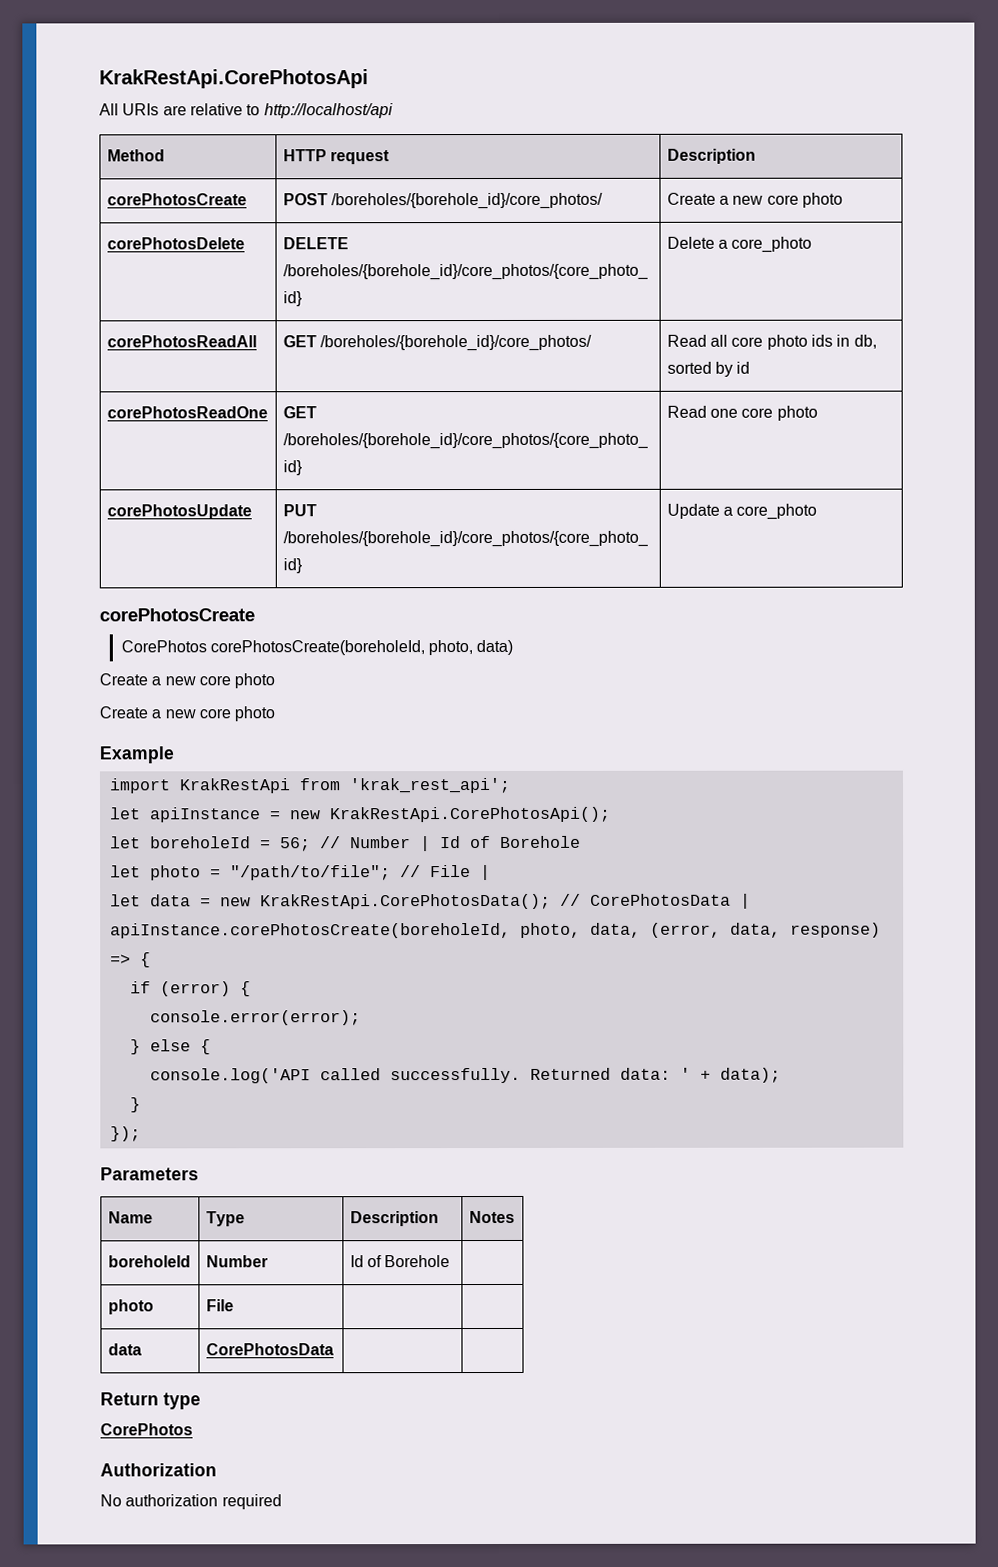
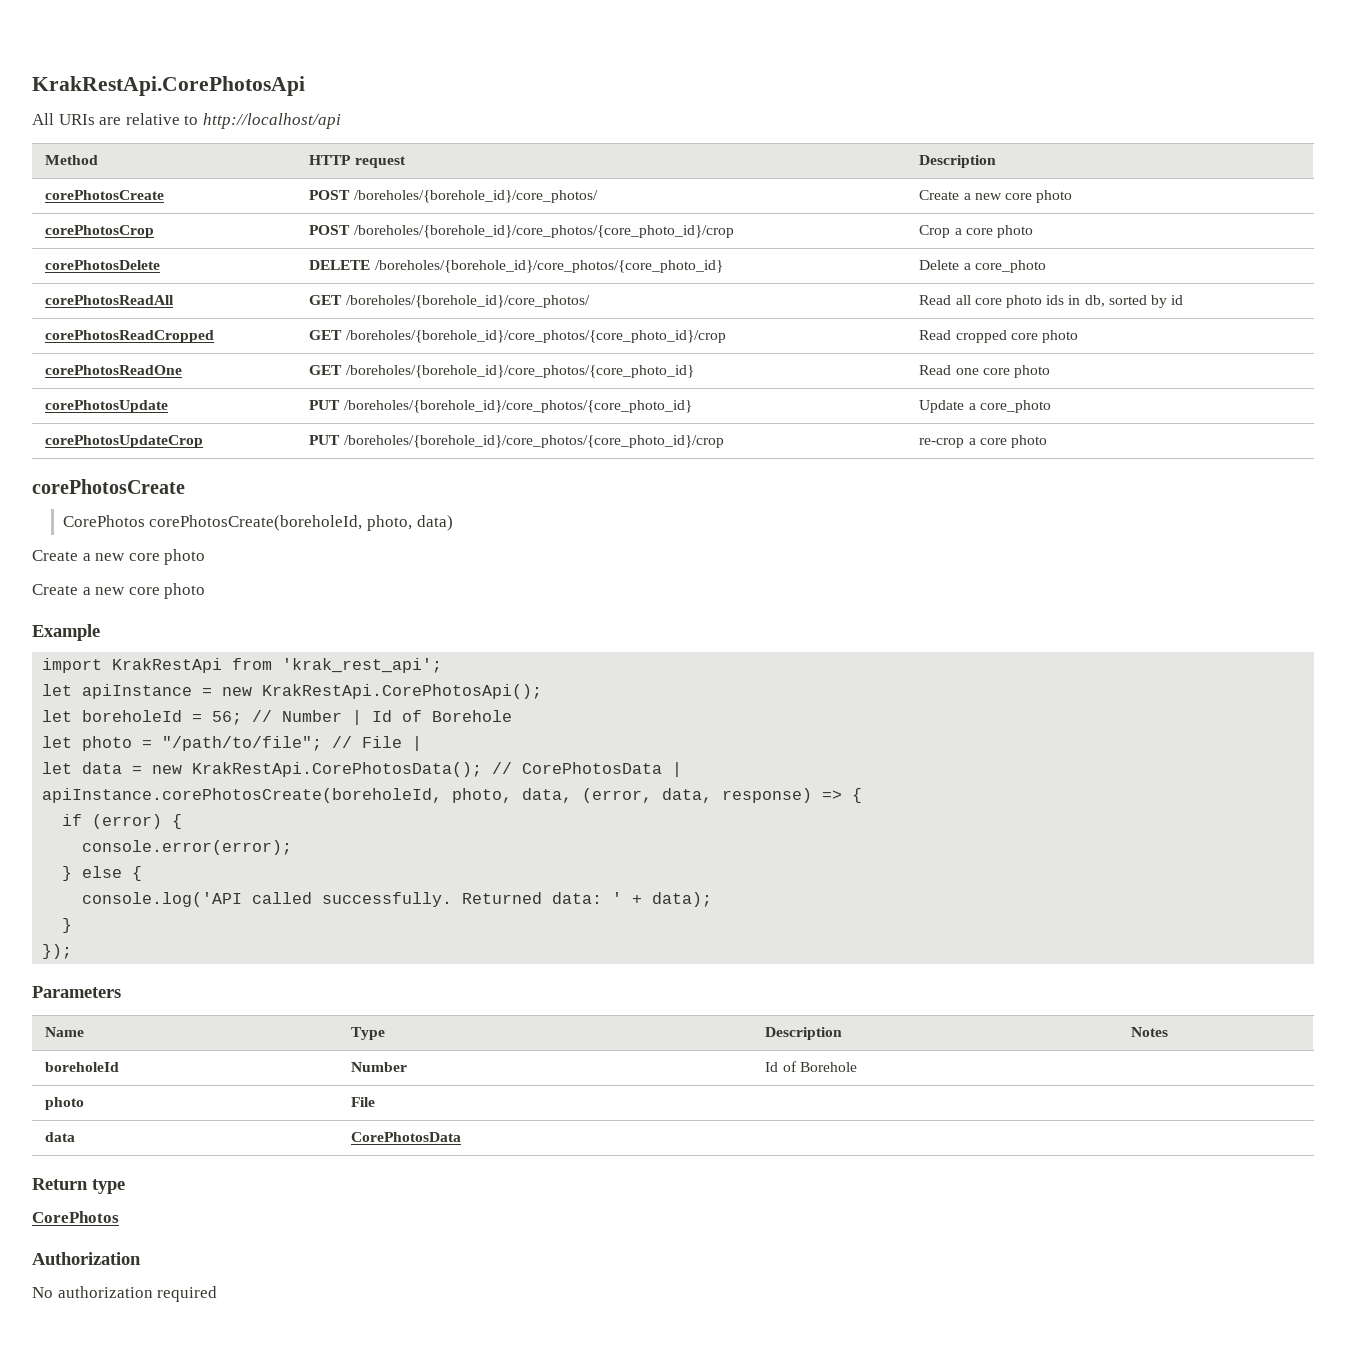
(844, 200) none -> [45,225,155,238] [309,225,734,238] [919,225,1033,238] // corePhotosCrop | POST /boreholes/{borehole_id}/core_photos/{core_photo_id}/crop | Crop a core photo
(751, 367) none -> [45,330,215,343] [309,330,726,343] [919,330,1078,343] // corePhotosReadCropped | GET /boreholes/{borehole_id}/core_photos/{core_photo_id}/crop | Read cropped core photo
(818, 511) none -> [45,435,204,448] [309,435,724,448] [919,435,1047,448] // corePhotosUpdateCrop | PUT /boreholes/{borehole_id}/core_photos/{core_photo_id}/crop | re-crop a core photo

